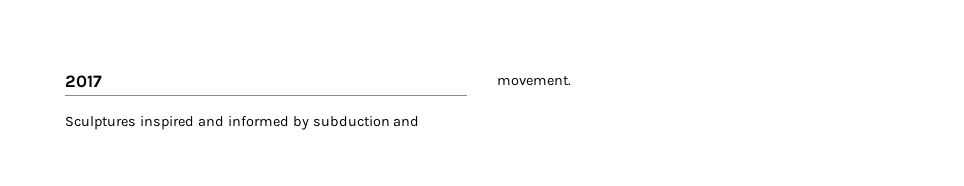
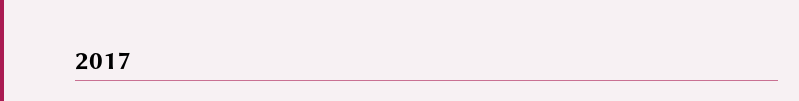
[65,116,420,130] [497,76,571,86] // Sculptures inspired and informed by subduction and movement. -> (131, 61) none

